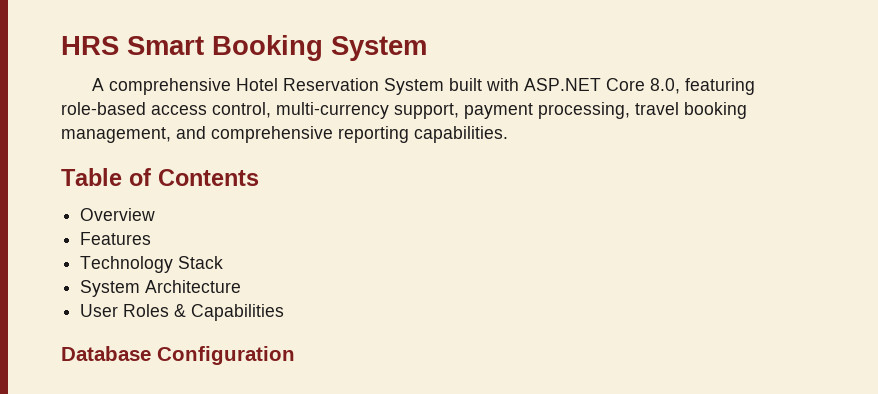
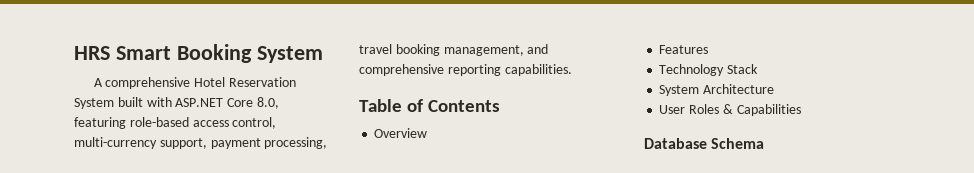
[157,346,295,365] Configuration -> [711,138,765,149] Schema

